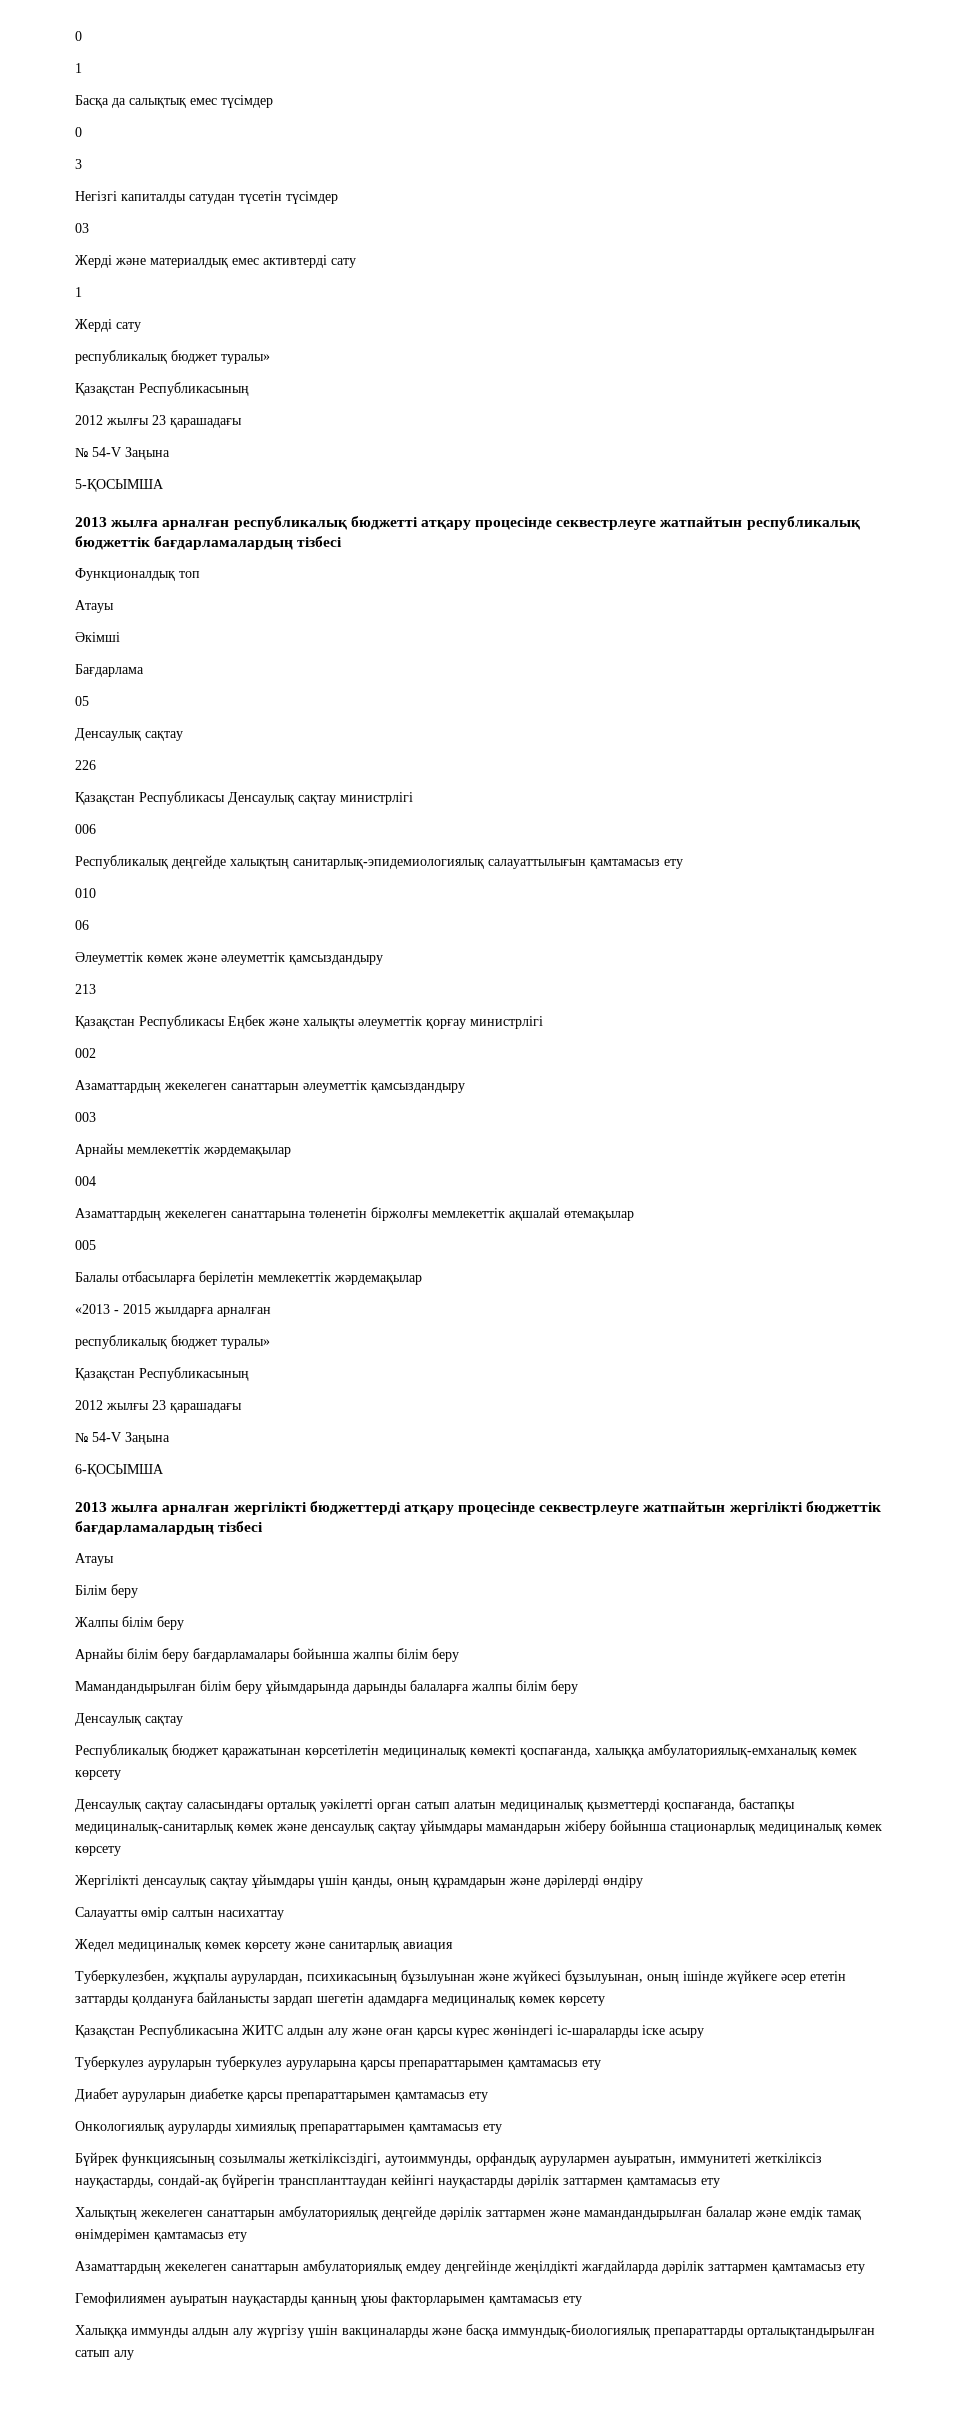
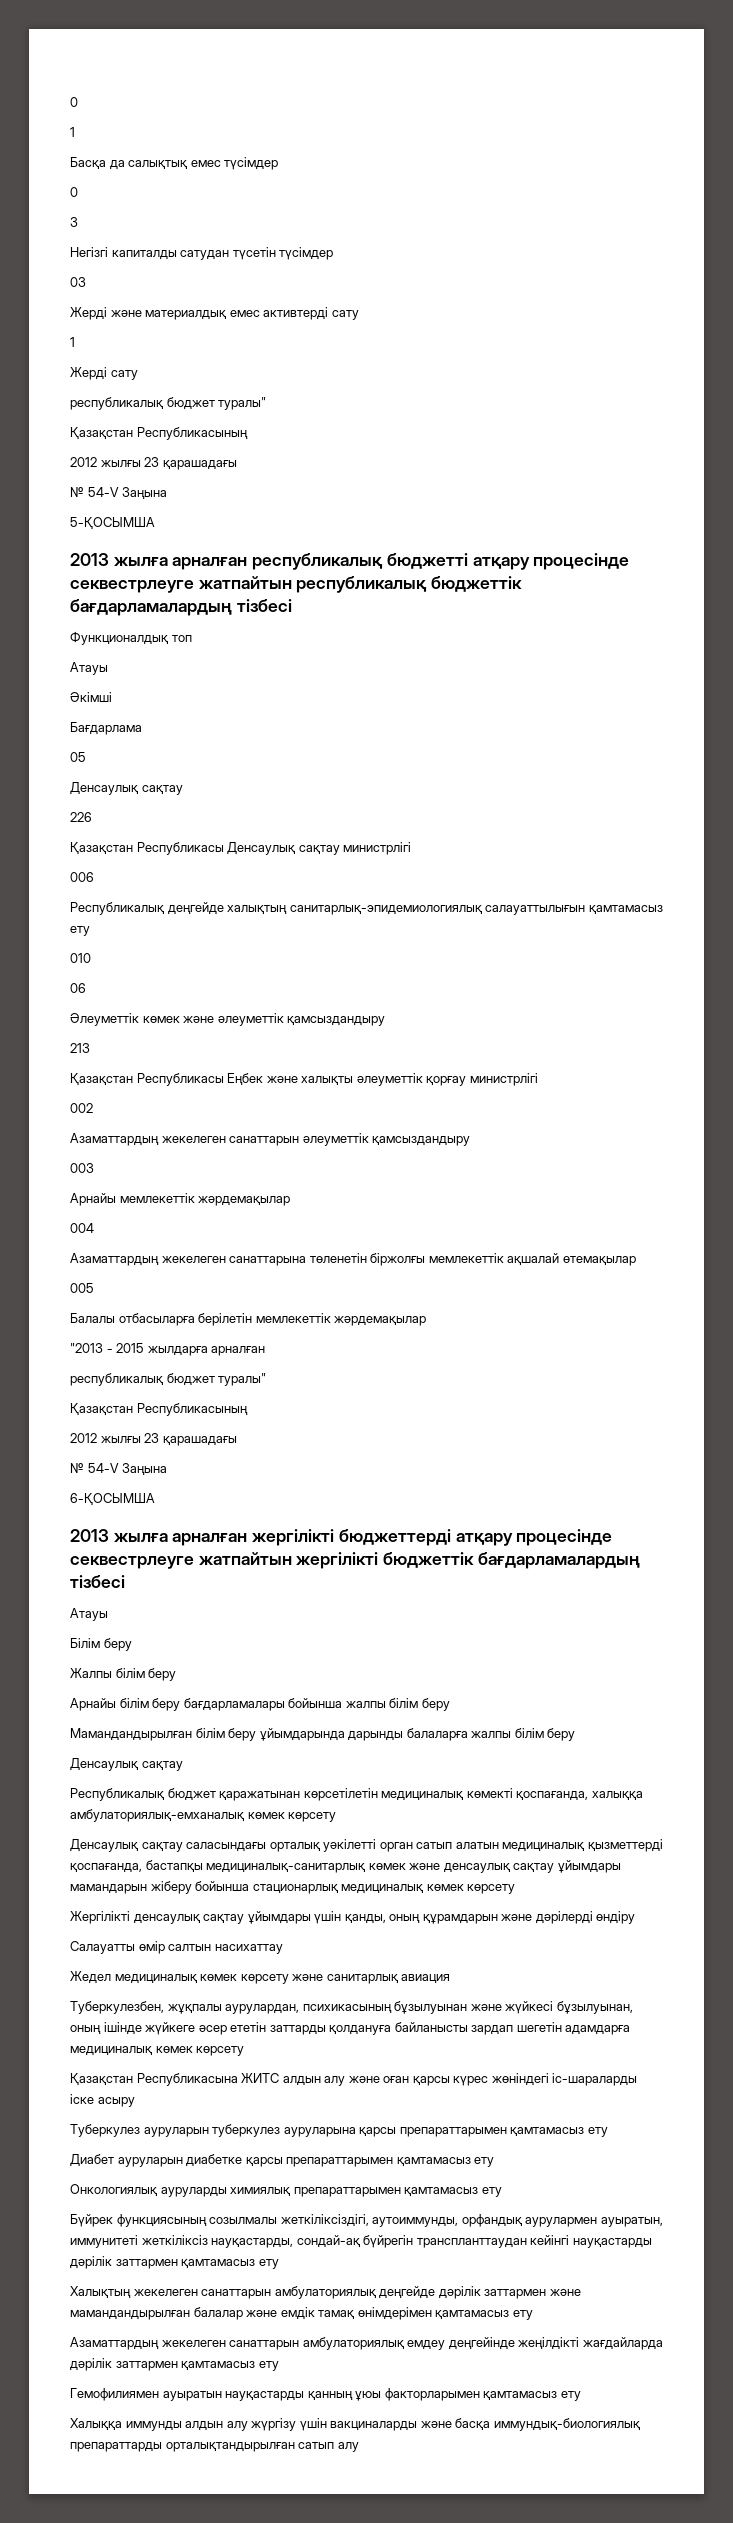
[221,354,270,364] туралы» -> [218,397,267,410] туралы"
[75,1304,110,1314] «2013 -> [70,1343,103,1353] "2013
[221,1339,270,1349] туралы» -> [218,1373,267,1386] туралы"

